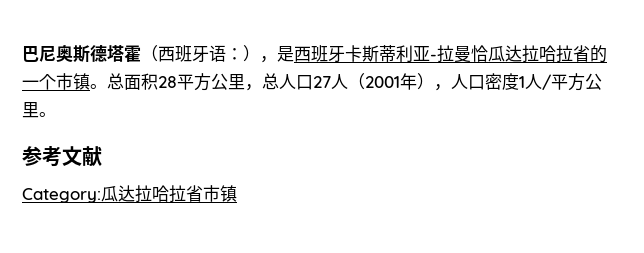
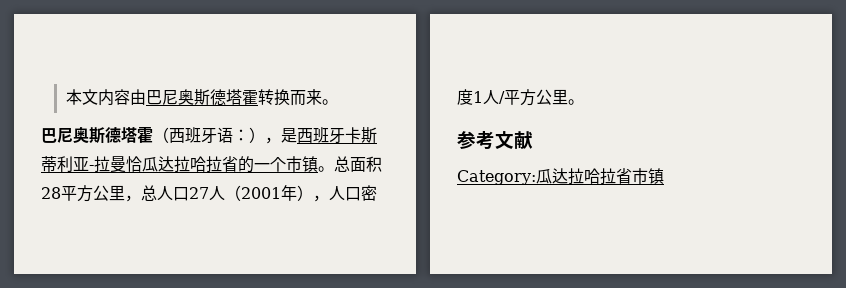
(22, 54) none -> [65,89,338,106] 本文内容由巴尼奥斯德塔霍转换而来。 //

